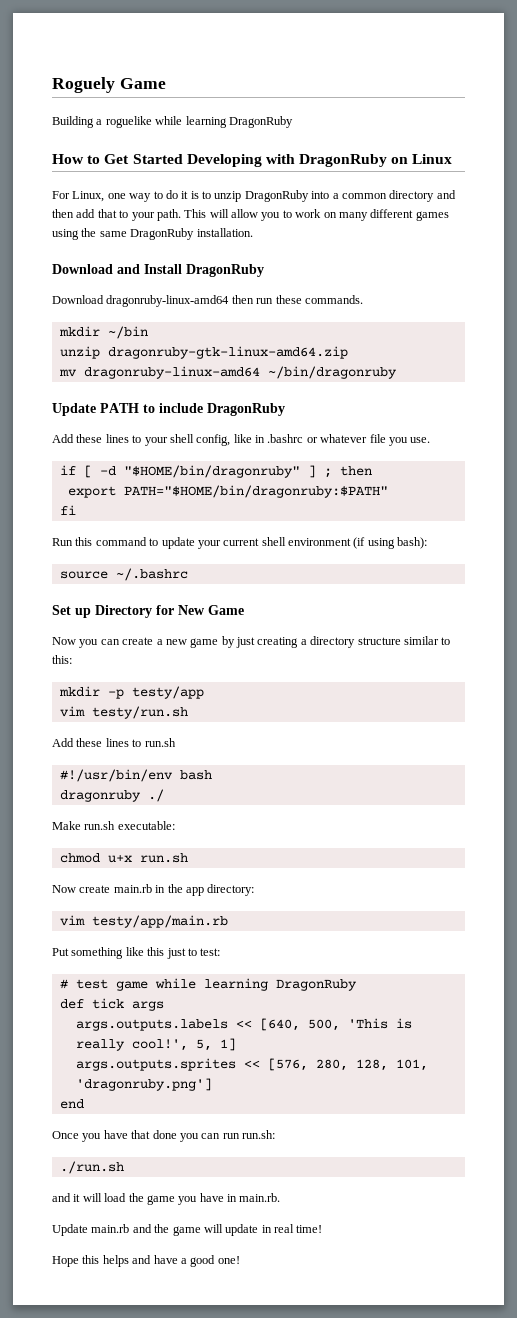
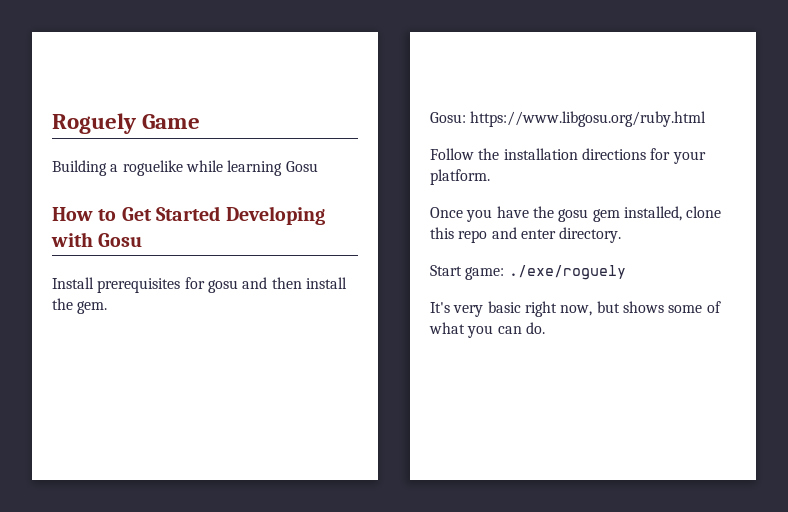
[228,116,293,128] DragonRuby -> [285,161,318,172] Gosu
[299,154,453,167] [52,190,456,202] [52,209,449,221] [52,228,253,240] [52,264,264,277] [52,295,363,307] [58,326,148,339] [59,346,348,359] [58,366,397,379] [52,403,285,416] [52,434,431,446] [59,465,372,478] [67,485,388,498] [59,505,76,515] [52,537,428,549] [59,568,188,581] [52,605,244,618] [52,636,451,648] [52,655,72,664] [58,686,204,699] [59,706,188,719] [52,738,176,747] [59,769,212,782] [59,789,164,802] [52,821,175,830] [59,853,188,863] [52,884,255,896] [59,915,228,928] [52,947,221,959] [59,978,357,991] [59,998,164,1011] [75,1018,412,1031] [75,1038,236,1051] [75,1058,428,1071] [75,1078,212,1091] [59,1099,84,1109] [52,1130,275,1142] [59,1161,124,1174] [52,1193,281,1205] [52,1224,323,1236] [52,1255,240,1267] DragonRuby on Linux // For Linux, one way to do it is to unzip DragonRuby into a common directory and then add that to your path. This will allow you to work on many different games using the same DragonRuby installation. // Download and Install DragonRuby // Download dragonruby-linux-amd64 then run these commands. // mkdir ~/bin // unzip dragonruby-gtk-linux-amd64.zip // mv dragonruby-linux-amd64 ~/bin/dragonruby // Update PATH to include DragonRuby // Add these lines to your shell config, like in .bashrc or whatever file you use. // if [ -d "$HOME/bin/dragonruby" ] ; then // export PATH="$HOME/bin/dragonruby:$PATH" // fi // Run this command to update your current shell environment (if using bash): // source ~/.bashrc // Set up Directory for New Game // Now you can create a new game by just creating a directory structure similar to this: // mkdir -p testy/app // vim testy/run.sh // Add these lines to run.sh // #!/usr/bin/env bash // dragonruby ./ // Make run.sh executable: // chmod u+x run.sh // Now create main.rb in the app directory: // vim testy/app/main.rb // Put something like this just to test: // # test game while learning DragonRuby // def tick args // args.outputs.labels << [640, 500, 'This is really cool!', 5, 1] // args.outputs.sprites << [576, 280, 128, 101, 'dragonruby.png'] // end // Once you have that done you can run run.sh: // ./run.sh // and it will load the game you have in main.rb. // Update main.rb and the game will update in real time! // Hope this helps and have a good one! -> [98,233,143,247] [52,277,347,293] [52,298,108,314] [430,111,707,127] [430,148,706,164] [430,169,490,185] [430,206,722,222] [430,227,622,243] [430,265,626,280] [430,301,721,317] [429,322,545,338] Gosu // Install prerequisites for gosu and then install the gem. // Gosu: https://www.libgosu.org/ruby.html // Follow the installation directions for your platform. // Once you have the gosu gem installed, clone this repo and enter directory. // Start game: ./exe/roguely // It's very basic right now, but shows some of what you can do.

